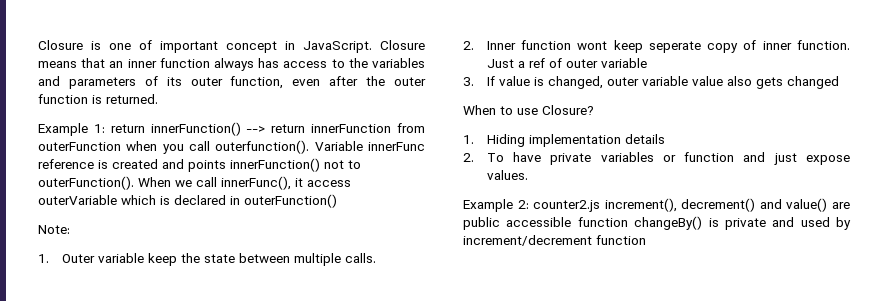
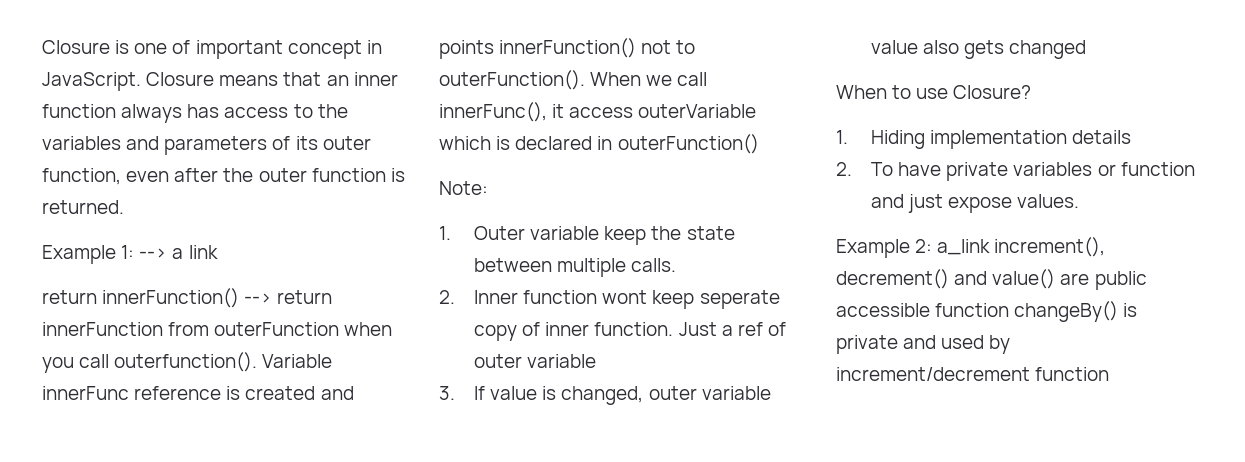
(105, 128) none -> [139,245,218,259] --> a link //
[533,200,601,212] counter2.js -> [937,239,991,255] a_link

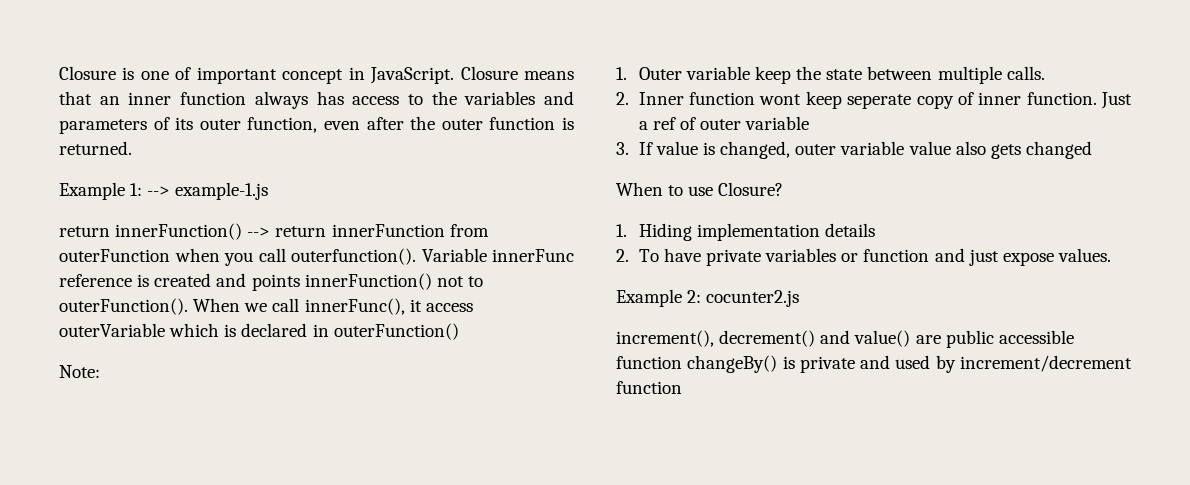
[172,245,218,259] a link -> [175,182,269,200] example-1.js
[937,239,991,255] a_link -> [706,290,800,307] cocunter2.js //

